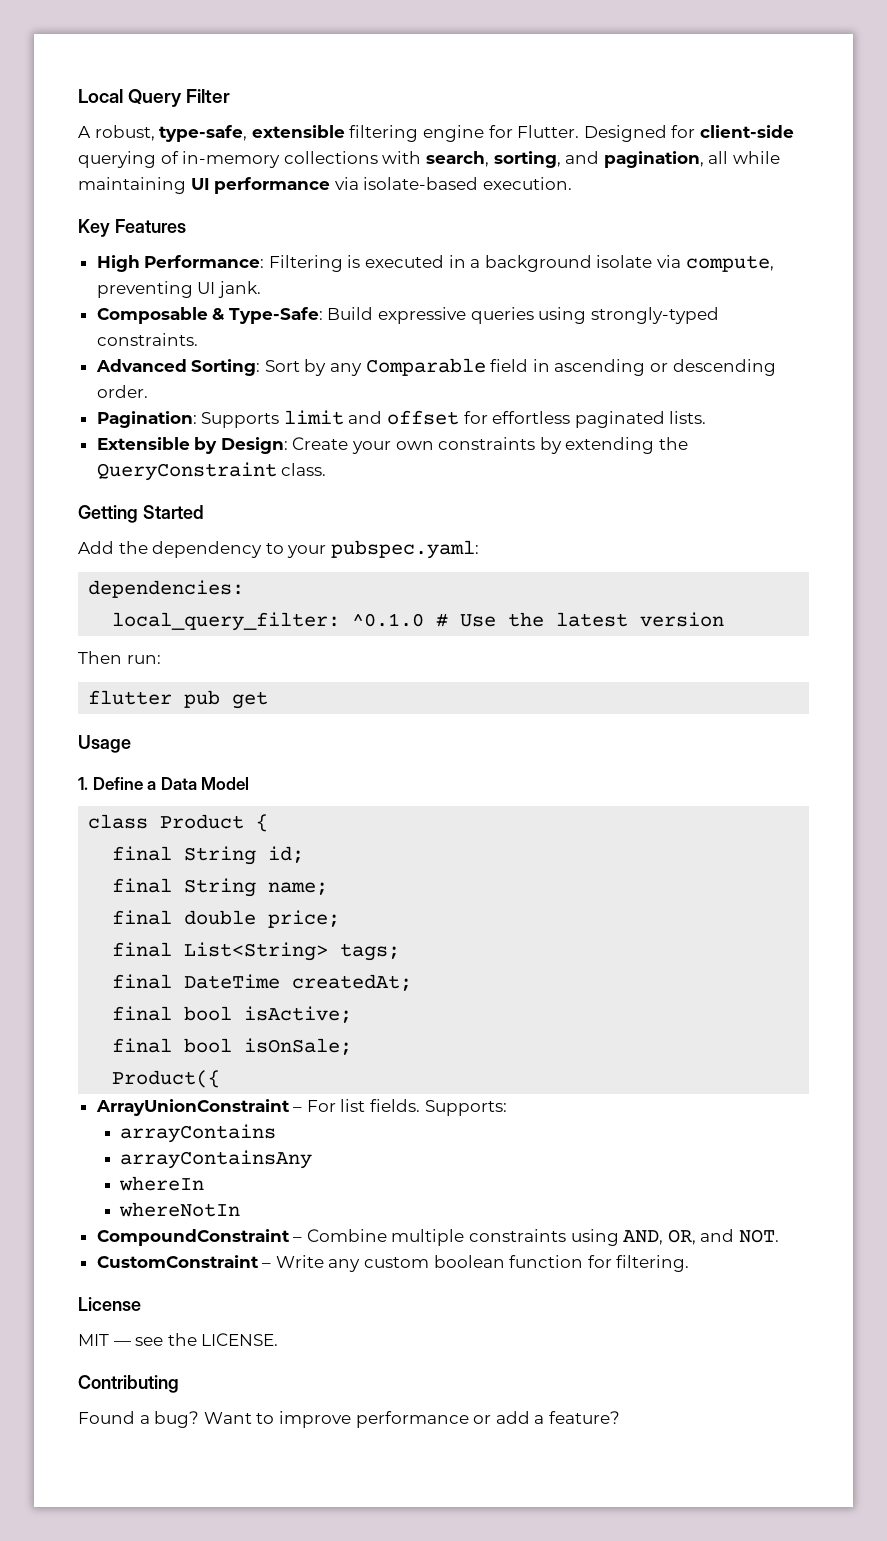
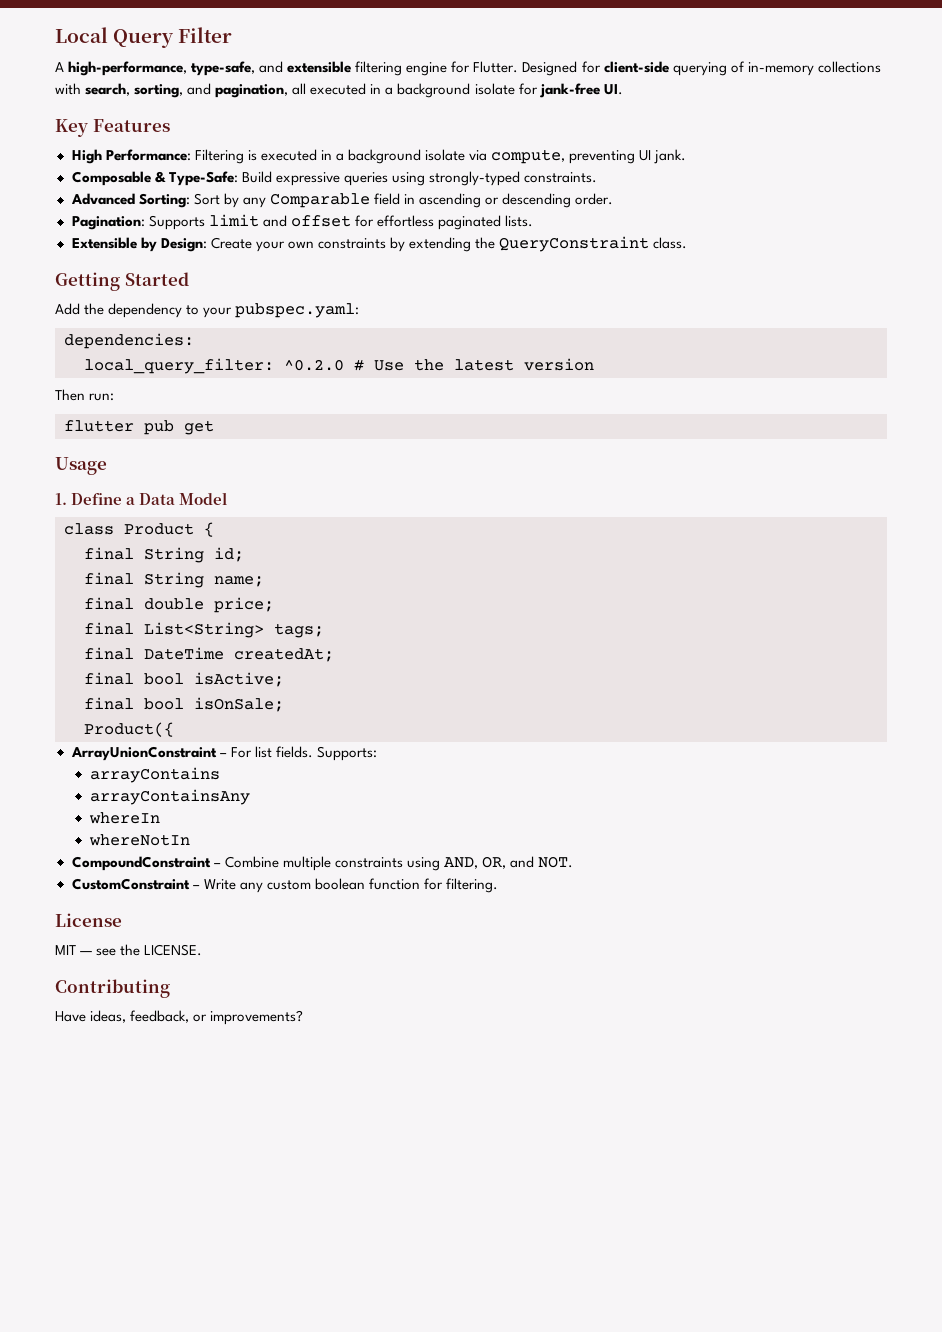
[94,125,248,142] robust, type-safe, -> [68,61,284,76] high-performance, type-safe, and
[732,151,780,164] [78,177,572,194] while maintaining UI performance via isolate-based execution. -> [310,83,623,98] executed in a background isolate for jank-free UI.
[352,613,425,627] ^0.1.0 -> [284,359,344,371] ^0.2.0
[78,1411,620,1428] Found a bug? Want to improve performance or add a feature? -> [55,1010,304,1025] Have ideas, feedback, or improvements?

